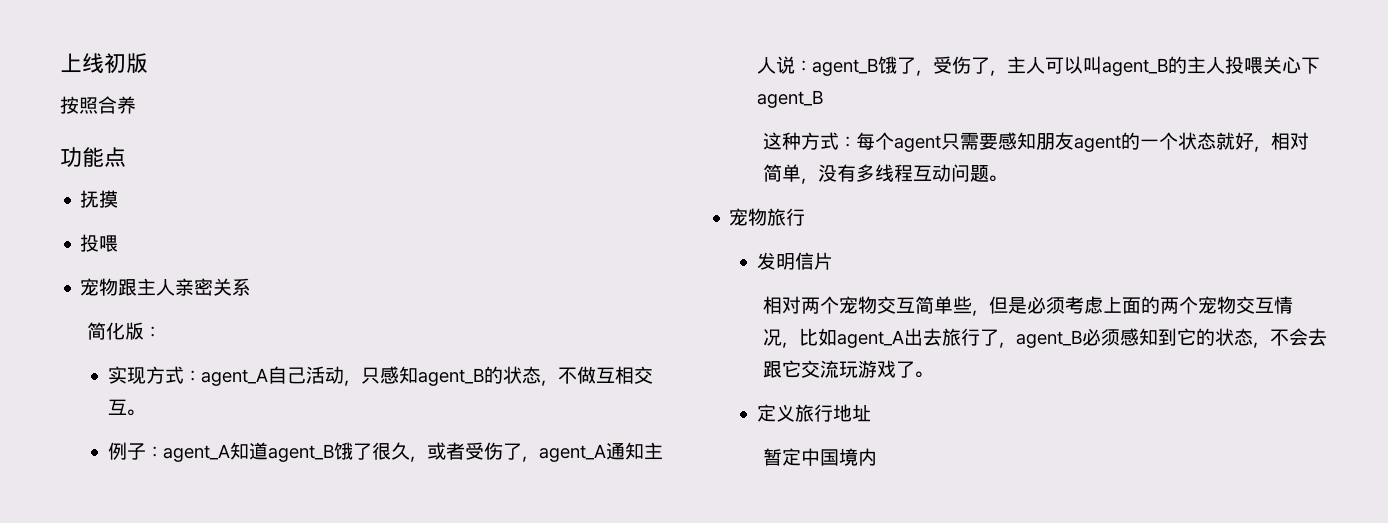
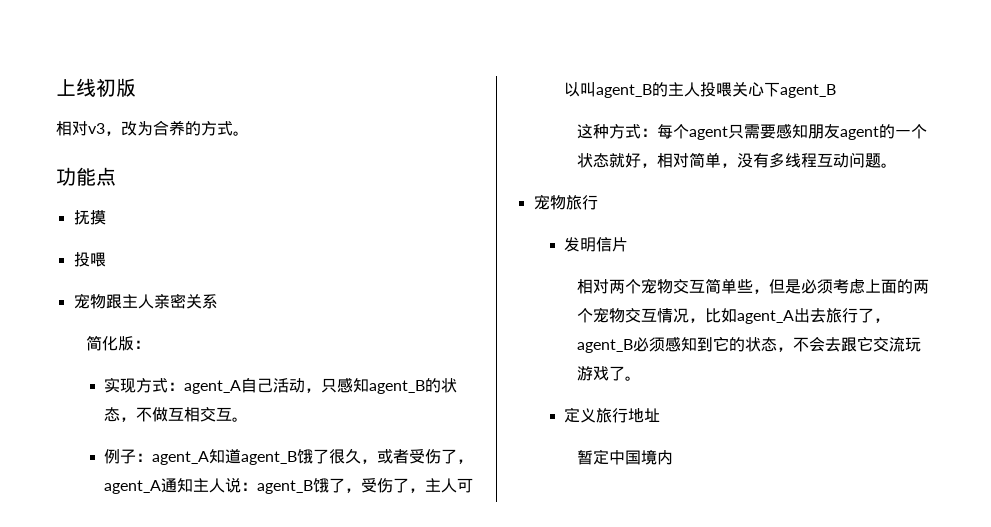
[60,96,98,114] 按照 -> [56,121,153,136] 相对v3，改为
(136, 105) none -> [185,121,249,136] 的方式。

